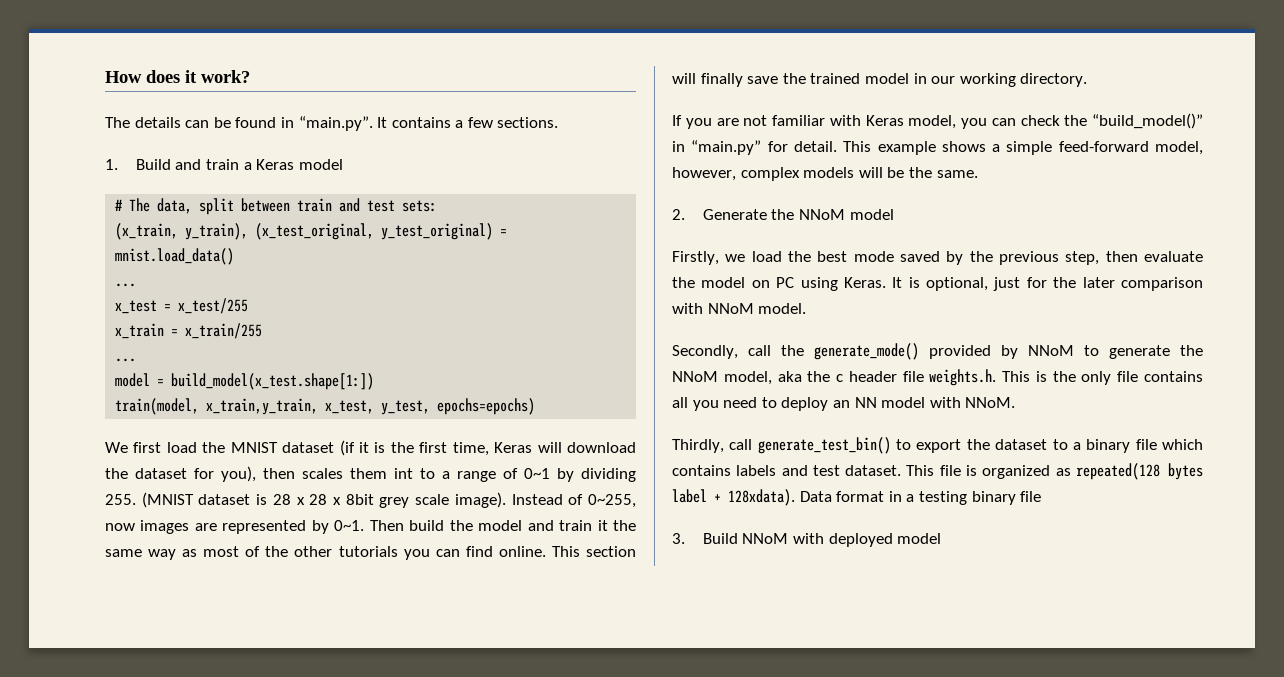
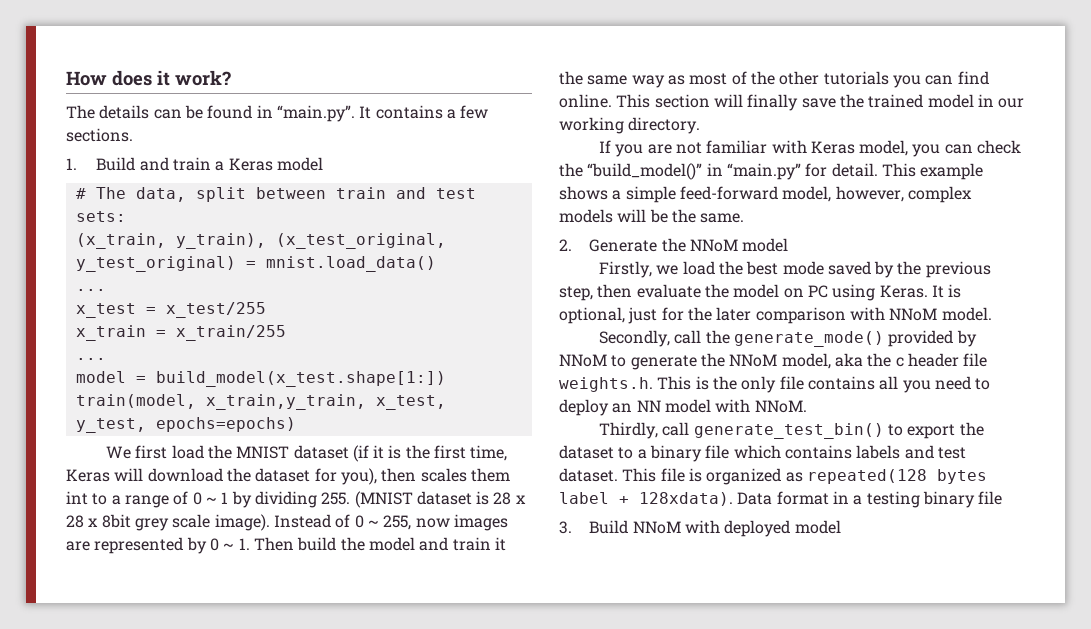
[524,468,550,479] 0~1 -> [192,492,229,505] 0 ~ 1
[588,494,637,508] 0~255, -> [354,515,412,530] 0 ~ 255,
[334,520,365,531] 0~1. -> [209,538,250,551] 0 ~ 1.

